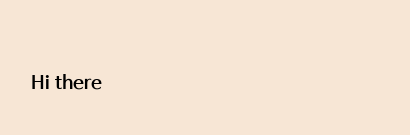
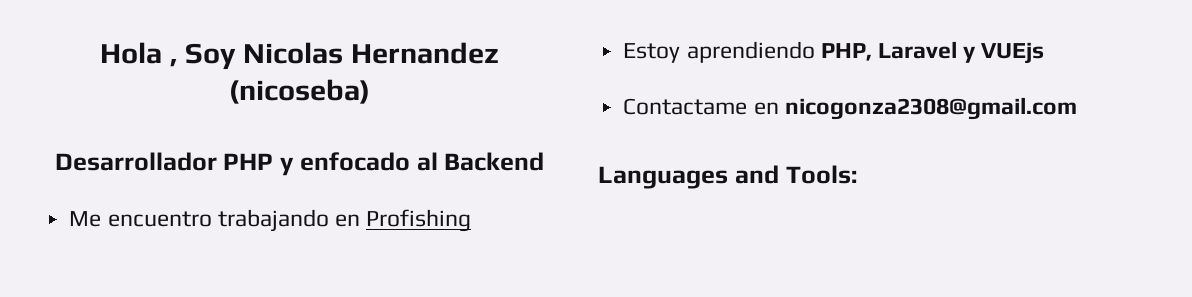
[31,74,103,90] Hi there -> [100,42,499,70] [229,79,370,104] [54,152,545,176] [69,209,472,232] [623,41,1045,64] [623,97,1077,120] [598,165,857,189] Hola , Soy Nicolas Hernandez (nicoseba) // Desarrollador PHP y enfocado al Backend // Me encuentro trabajando en Profishing // Estoy aprendiendo PHP, Laravel y VUEjs // Contactame en nicogonza2308@gmail.com // Languages and Tools:

